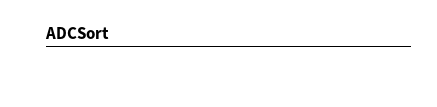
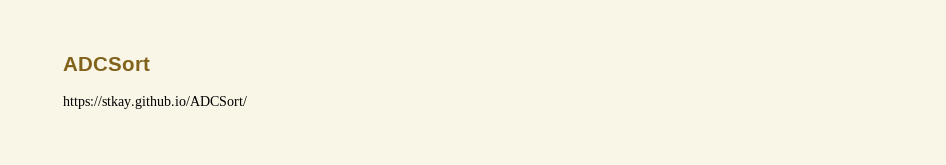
(109, 33) none -> [63,96,247,109] // https://stkay.github.io/ADCSort/

